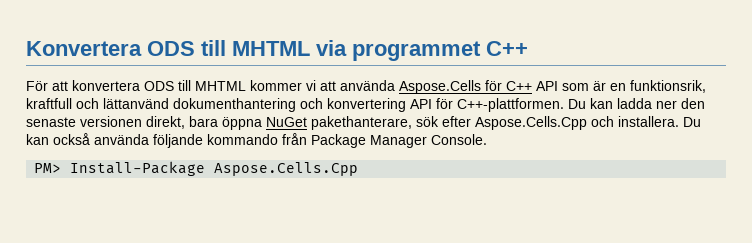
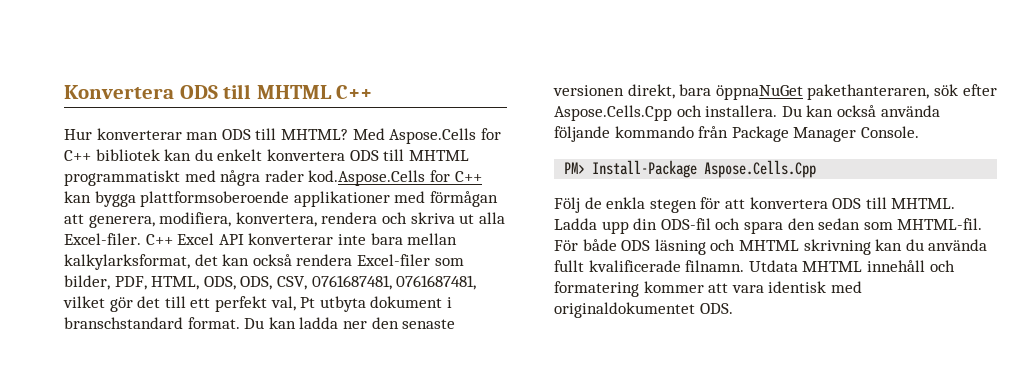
[316,40,481,61] via programmet -> (332, 92) none
[26,80,706,94] [26,98,564,112] För att konvertera ODS till MHTML kommer vi att använda Aspose.Cells för C++ API som är en funktionsrik, kraftfull och lättanvänd dokumenthantering och konvertering API för C++-plattformen. -> [64,128,501,144] [64,149,469,161] [64,170,482,186] [64,191,498,207] [64,212,505,228] [64,233,458,245] [64,254,464,270] [64,275,477,290] [63,296,452,312] [64,317,240,329] Hur konverterar man ODS till MHTML? Med Aspose.Cells for C++ bibliotek kan du enkelt konvertera ODS till MHTML programmatiskt med några rader kod.Aspose.Cells for C++ kan bygga plattformsoberoende applikationer med förmågan att generera, modifiera, konvertera, rendera och skriva ut alla Excel-filer. C++ Excel API konverterar inte bara mellan kalkylarksformat, det kan också rendera Excel-filer som bilder, PDF, HTML, ODS, ODS, CSV, 0761687481, 0761687481, vilket gör det till ett perfekt val, Pt utbyta dokument i branschstandard format.
[222,116,412,130] öppna NuGet pakethanterare, -> [715,84,930,100] öppnaNuGet pakethanteraren,
(359, 169) none -> [554,197,956,213] [554,218,983,234] [554,239,988,255] [554,260,955,272] [554,281,862,297] [554,302,733,318] // Följ de enkla stegen för att konvertera ODS till MHTML. Ladda upp din ODS-fil och spara den sedan som MHTML-fil. För både ODS läsning och MHTML skrivning kan du använda fullt kvalificerade filnamn. Utdata MHTML innehåll och formatering kommer att vara identisk med originaldokumentet ODS.

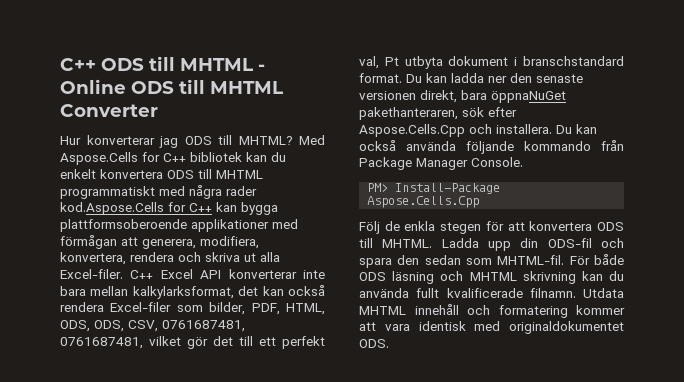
[64,84,373,99] Konvertera ODS till MHTML C++ -> [60,56,265,71] [60,79,284,94] [60,104,158,117] C++ ODS till MHTML - Online ODS till MHTML Converter
[186,132,219,140] man -> [159,136,178,148] jag

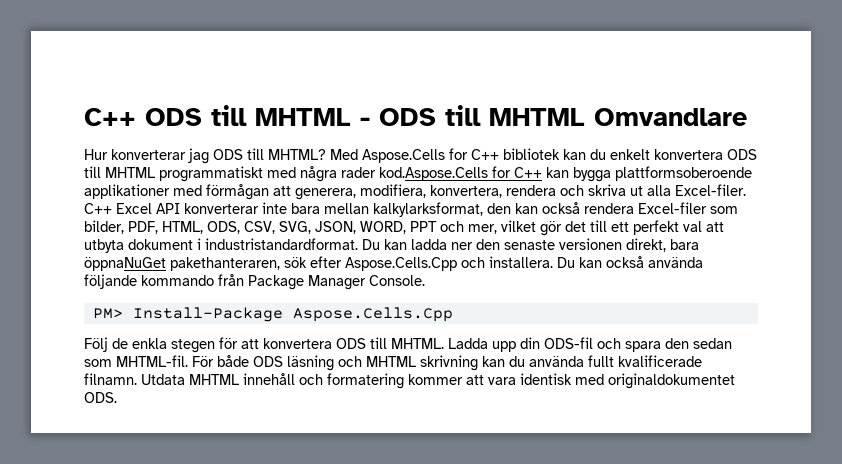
[60,79,284,94] [60,104,158,117] Online ODS till MHTML Converter -> [379,105,747,126] ODS till MHTML Omvandlare
[238,286,259,296] det -> [487,203,511,214] den
[94,320,245,332] [60,337,143,349] ODS, CSV, 0761687481, 0761687481, -> [244,221,497,234] CSV, SVG, JSON, WORD, PPT och mer,
[359,56,399,69] val, Pt -> [683,221,724,232] val att
[523,56,624,66] [359,73,402,83] branschstandard format. -> [205,238,358,250] industristandardformat.

